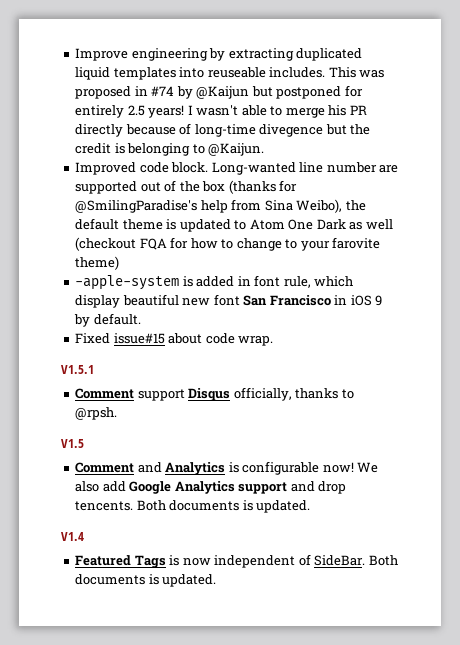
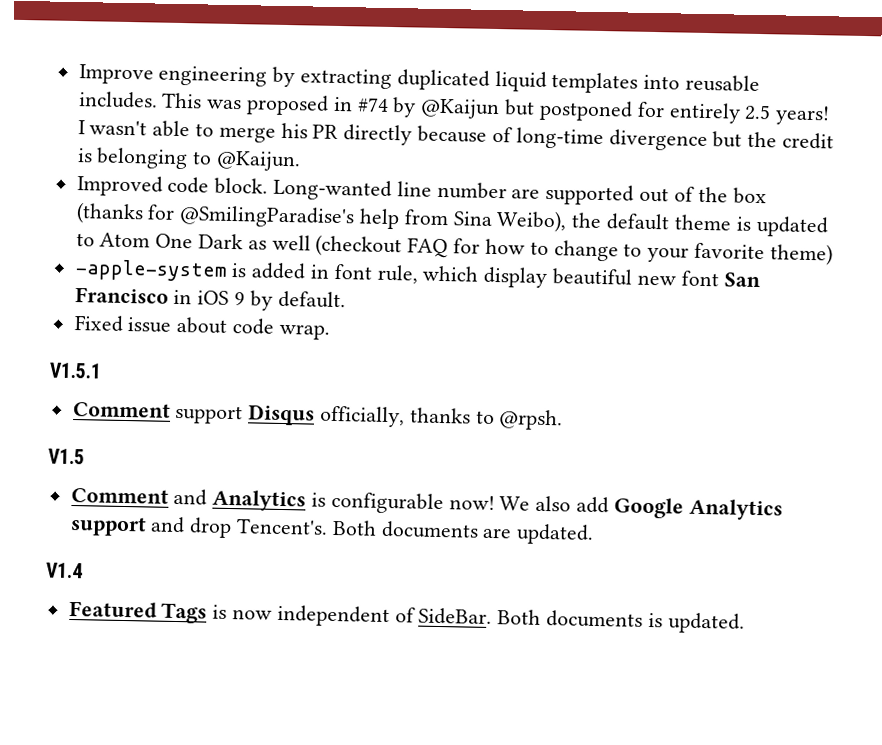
[207,67,266,78] reuseable -> [685,74,761,93] reusable
[259,124,324,137] divegence -> [608,129,708,152] divergence
[139,238,167,250] FQA -> [407,237,449,259] FAQ
[332,237,381,249] farovite -> [693,242,765,260] favorite
[113,333,165,344] issue#15 -> [127,317,172,333] issue
[75,500,253,511] tencents. Both documents is -> [236,518,513,539] Tencent's. Both documents are

